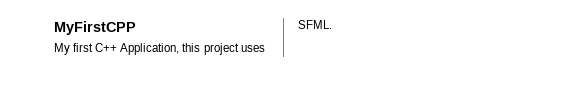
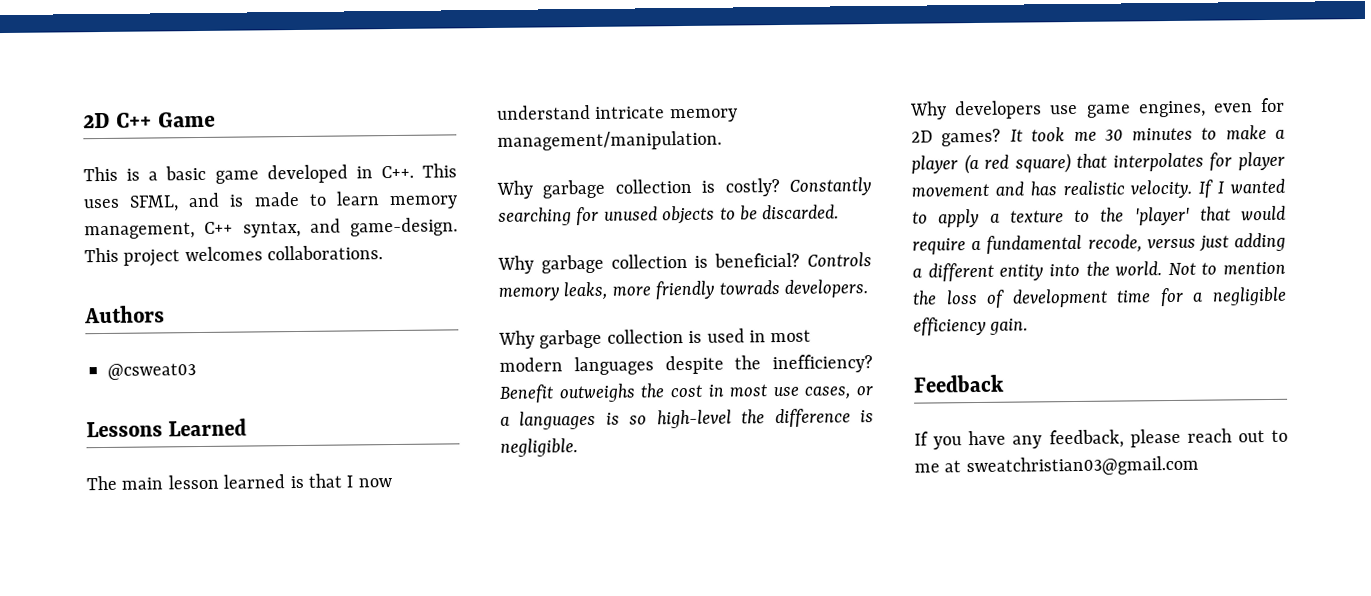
[54,21,136,35] [54,43,265,55] [298,20,332,29] MyFirstCPP // My first C++ Application, this project uses SFML. -> [83,111,216,129] [83,163,457,184] [83,191,458,212] [84,217,458,240] [84,245,384,267] [84,305,165,324] [107,363,196,380] [86,418,248,438] [86,473,392,491] [497,104,738,123] [497,130,722,151] [496,177,871,199] [498,204,840,226] [497,252,872,274] [498,279,869,301] [498,328,812,349] [499,354,873,376] [499,383,874,403] [500,408,874,430] [500,438,578,457] [909,97,1285,120] [911,125,1285,147] [911,151,1285,175] [911,178,1285,199] [912,205,1286,228] [912,232,1286,255] [912,261,1286,282] [912,286,1287,308] [913,316,1029,336] [913,374,1004,393] [914,428,1288,450] [914,455,1199,477] 2D C++ Game // This is a basic game developed in C++. This uses SFML, and is made to learn memory management, C++ syntax, and game-design. This project welcomes collaborations. // Authors // @csweat03 // Lessons Learned // The main lesson learned is that I now understand intricate memory management/manipulation. // Why garbage collection is costly? Constantly searching for unused objects to be discarded. // Why garbage collection is beneficial? Controls memory leaks, more friendly towrads developers. // Why garbage collection is used in most modern languages despite the inefficiency? Benefit outweighs the cost in most use cases, or a languages is so high-level the difference is negligible. // Why developers use game engines, even for 2D games? It took me 30 minutes to make a player (a red square) that interpolates for player movement and has realistic velocity. If I wanted to apply a texture to the 'player' that would require a fundamental recode, versus just adding a different entity into the world. Not to mention the loss of development time for a negligible efficiency gain. // Feedback // If you have any feedback, please reach out to me at sweatchristian03@gmail.com

